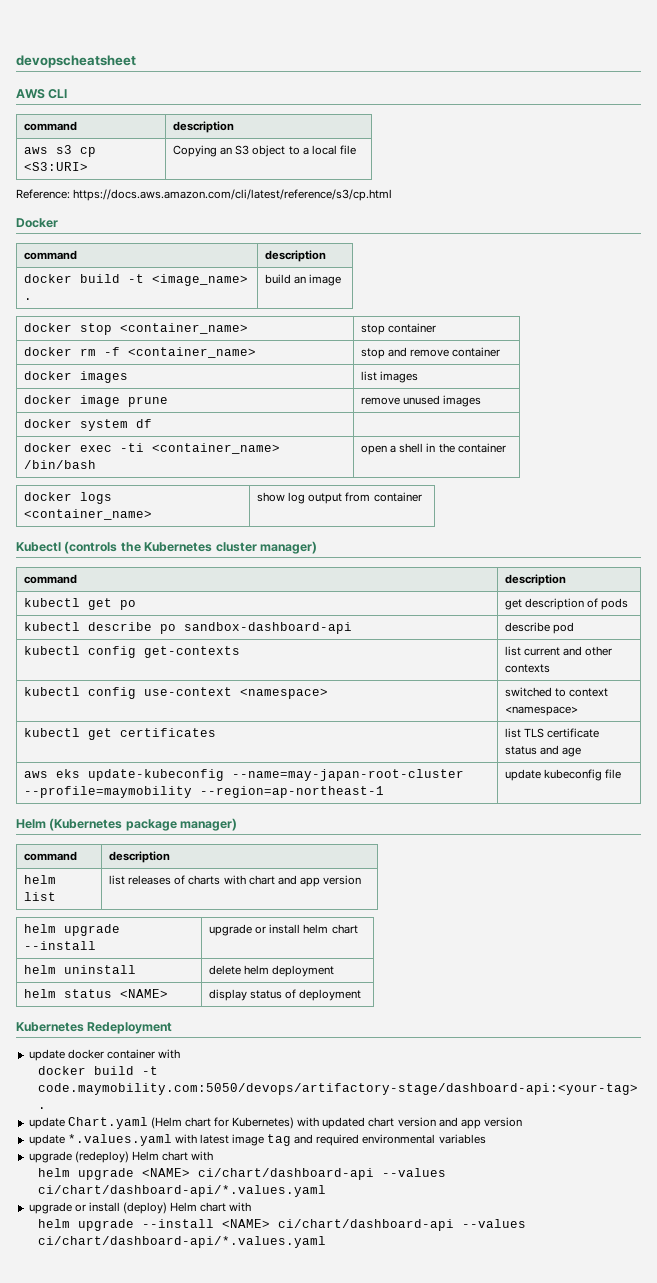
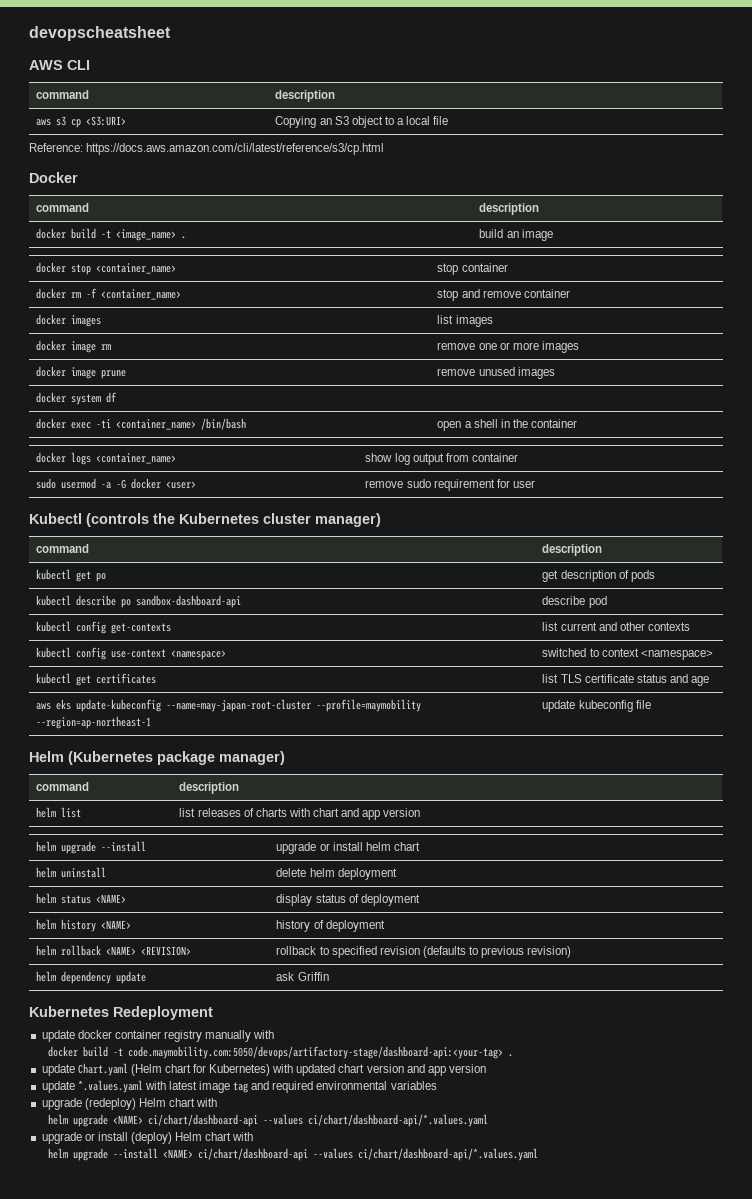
(419, 377) none -> [36,340,112,353] [437,341,579,353] // docker image rm | remove one or more images
(422, 497) none -> [36,478,197,489] [365,479,535,491] // sudo usermod -a -G docker <user> | remove sudo requirement for user
(362, 995) none -> [36,919,132,932] [276,920,385,932] [36,945,192,956] [276,946,572,958] [36,971,147,984] [276,972,329,981] // helm history <NAME> | history of deployment // helm rollback <NAME> <REVISION> | rollback to specified revision (defaults to previous revision) // helm dependency update | ask Griffin
(155, 1054) none -> [163,1030,252,1042] registry manually

